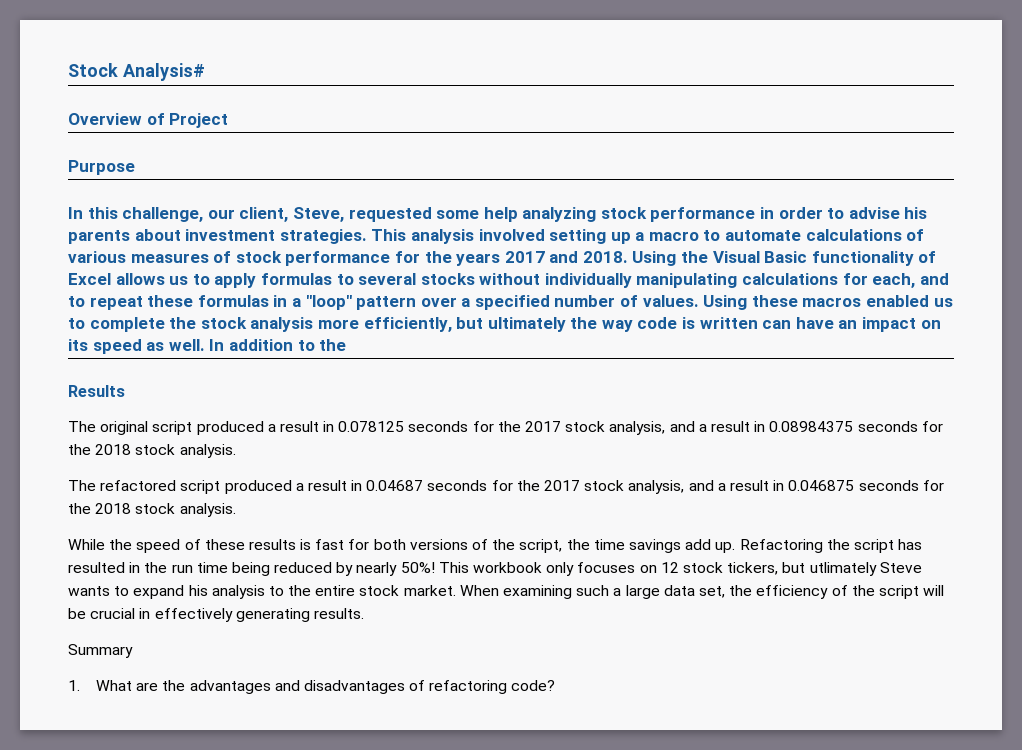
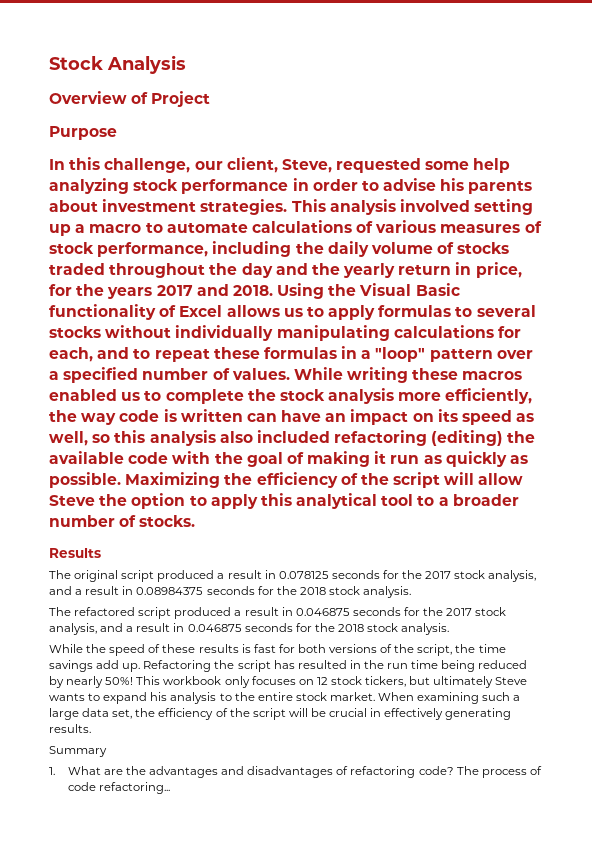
[122,63,205,81] Analysis# -> [107,55,186,74] Analysis
[285,251,391,266] performance -> [97,241,510,257] [49,262,522,278] performance, including the daily volume of stocks traded throughout the day and the yearly return in price,
[703,295,748,310] Using -> [293,367,409,383] While writing
[456,317,566,332] but ultimately -> (533, 396) none
[168,339,347,351] well. In addition to the -> [49,430,536,446] [49,451,529,467] [49,472,524,488] [49,493,519,509] [49,515,196,527] well, so this analysis also included refactoring (editing) the available code with the goal of making it run as quickly as possible. Maximizing the efficiency of the script will allow Steve the option to apply this analytical tool to a broader number of stocks.
[366,480,424,491] 0.04687 -> [295,608,350,616] 0.046875
[809,562,877,576] utlimately -> [433,676,494,688] ultimately
(556, 685) none -> [456,766,542,778] [67,782,170,794] The process of code refactoring...

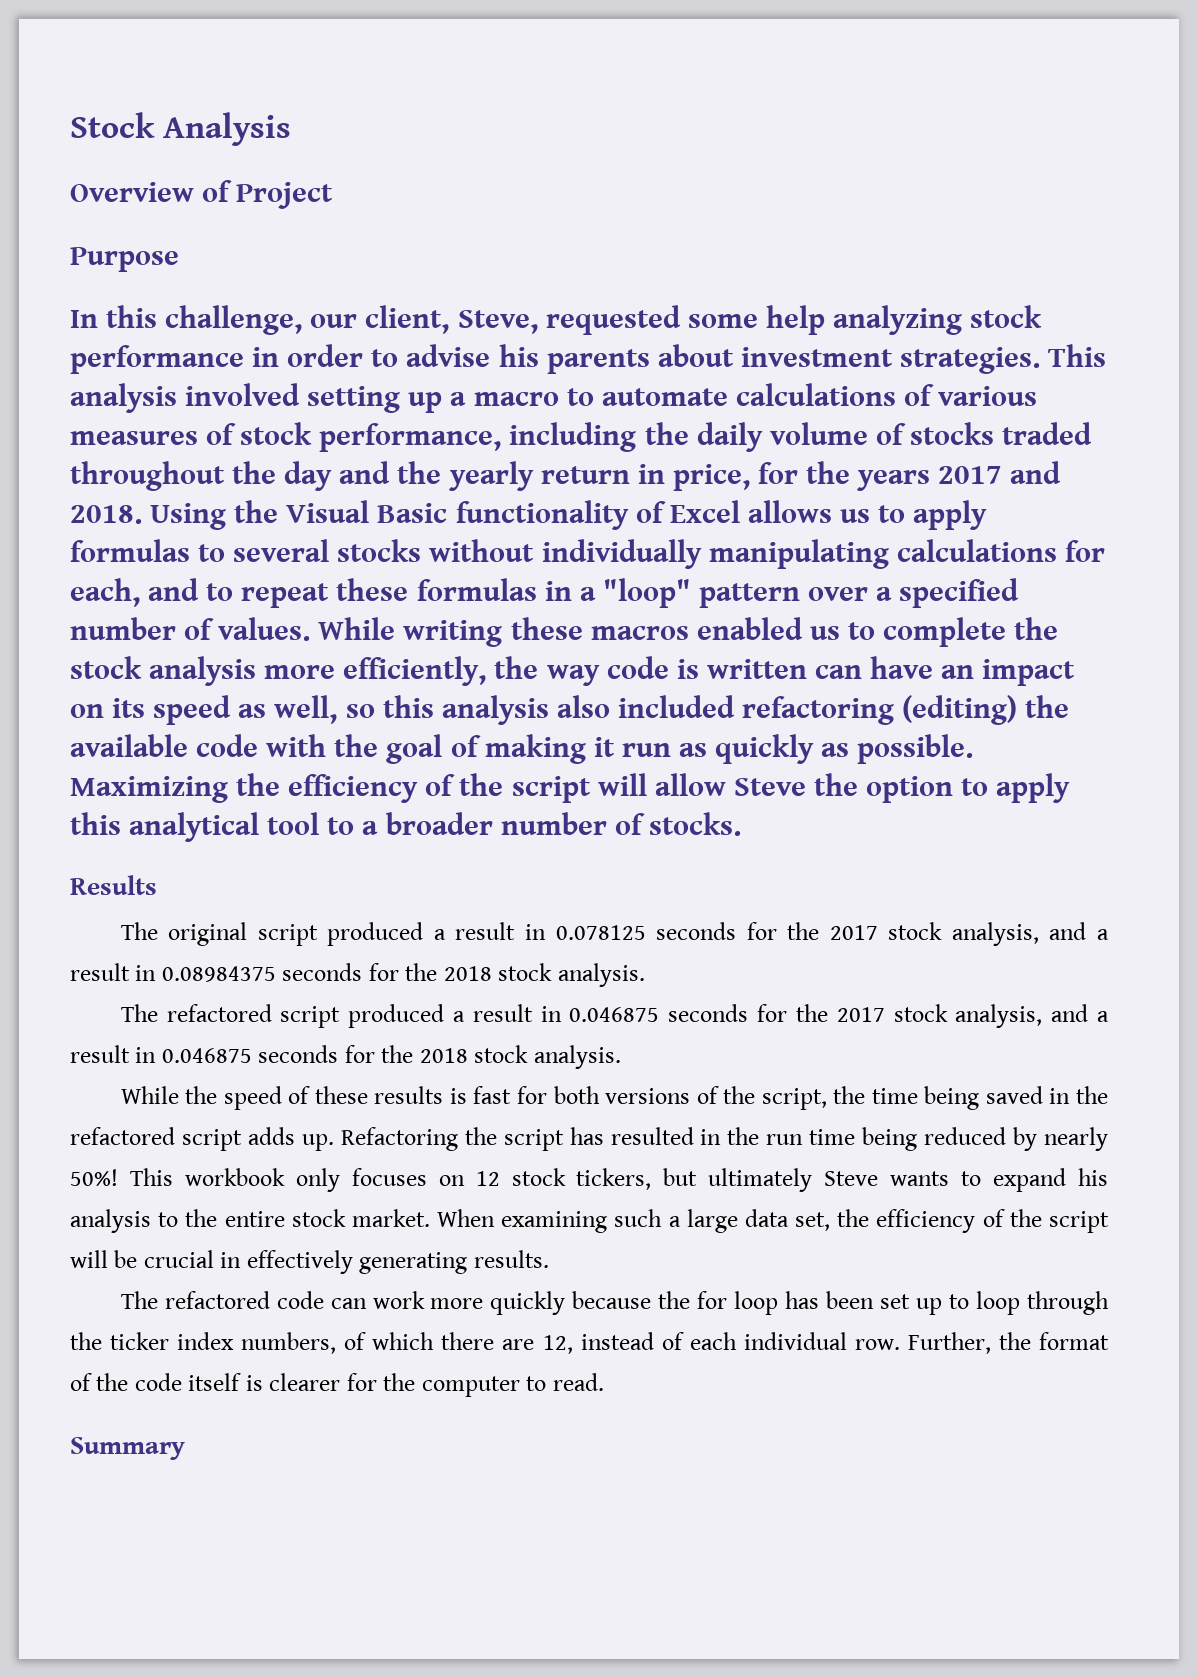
[49,660,120,672] savings add -> [924,1086,1108,1110] [70,1127,295,1151] being saved in the refactored script adds
[49,746,107,757] [49,766,542,778] [67,782,170,794] Summary // 1. What are the advantages and disadvantages of refactoring code? The process of code refactoring... -> [120,1291,1109,1315] [70,1332,1109,1354] [70,1373,604,1397] [70,1437,185,1460] The refactored code can work more quickly because the for loop has been set up to loop through the ticker index numbers, of which there are 12, instead of each individual row. Further, the format of the code itself is clearer for the computer to read. // Summary

